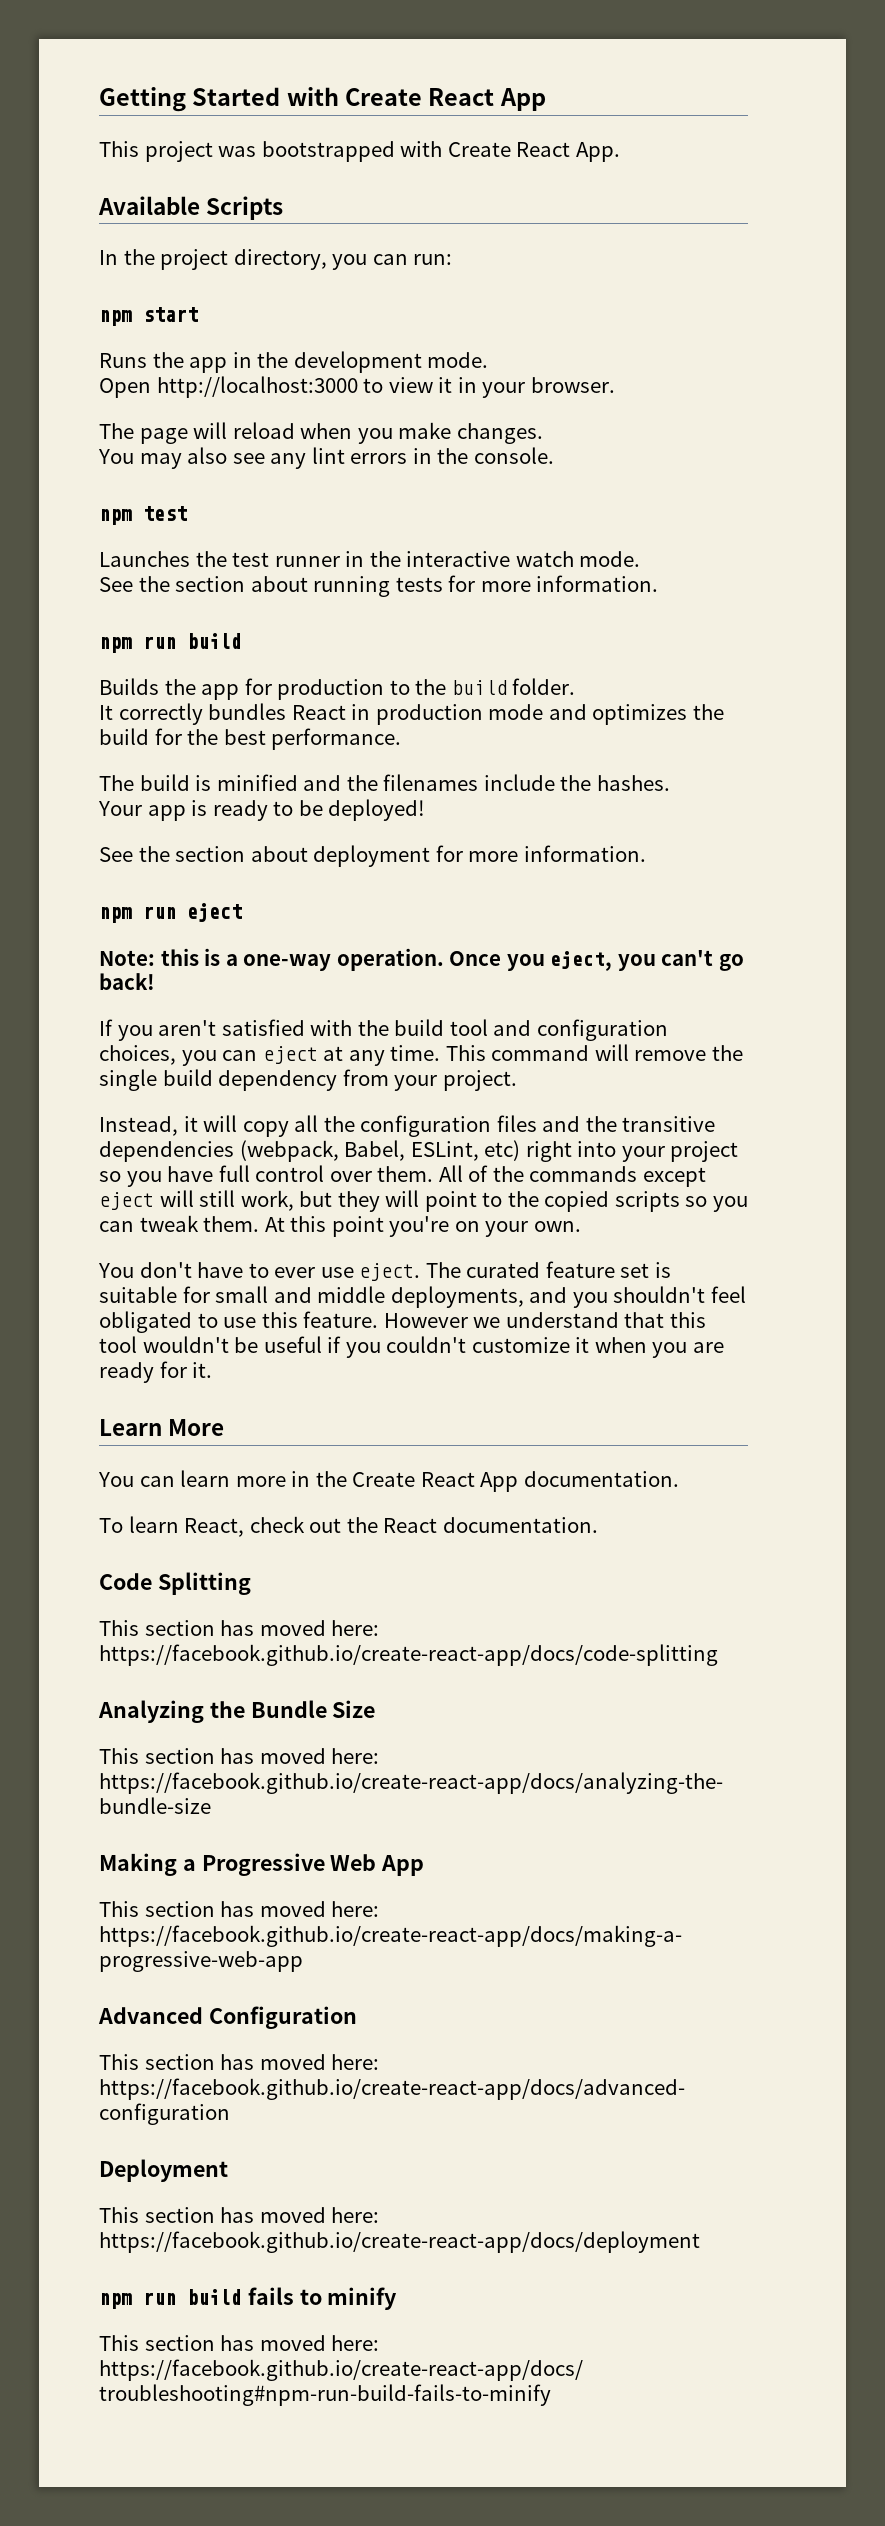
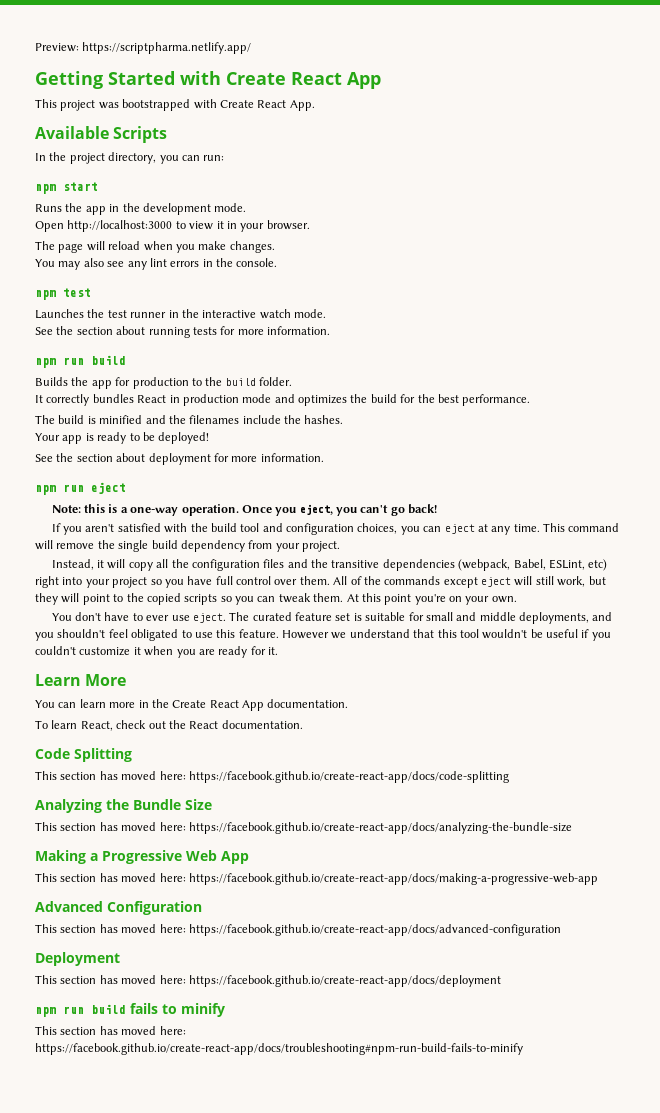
(99, 99) none -> [35,42,252,54] Preview: https://scriptpharma.netlify.app/ //

